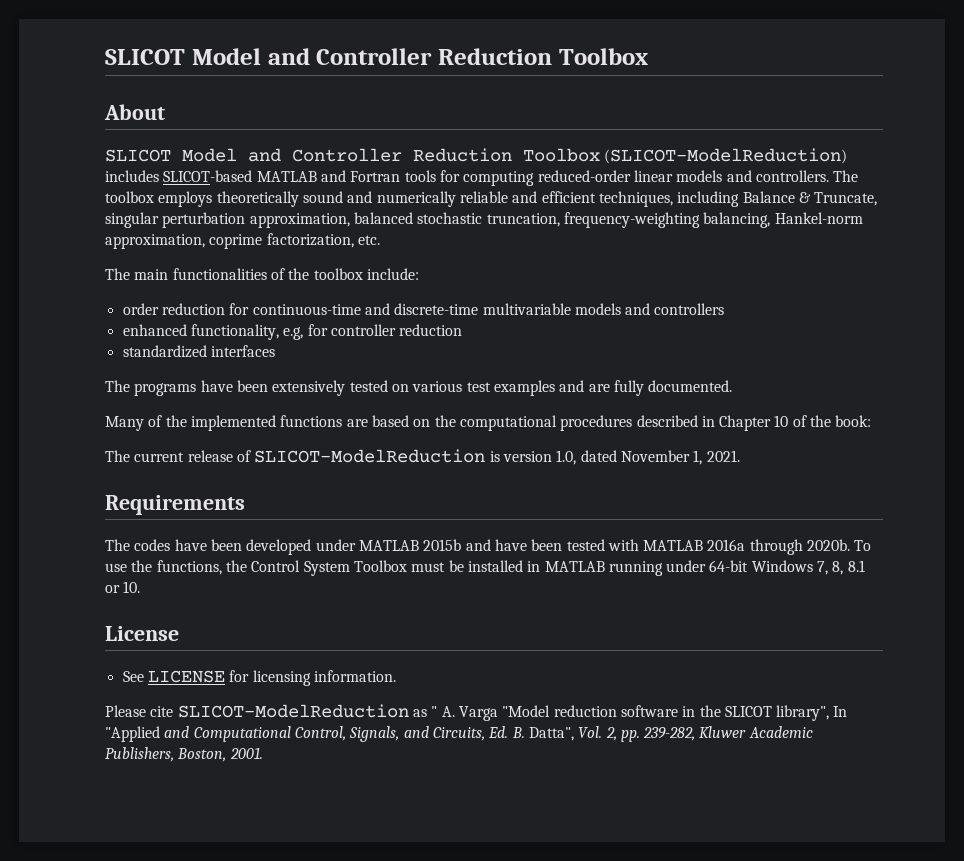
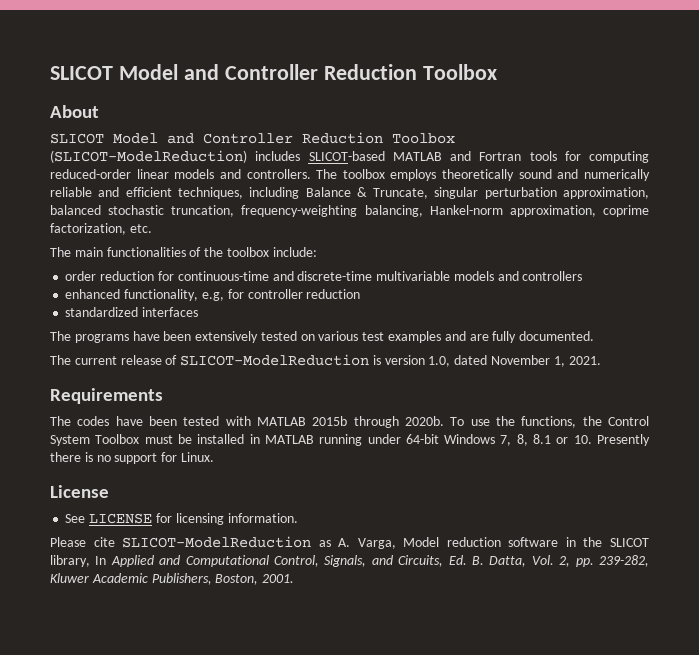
[105,415,872,431] // Many of the implemented functions are based on the computational procedures described in Chapter 10 of the book: -> (595, 336) none
[246,539,563,555] developed under MATLAB 2015b and have been -> (177, 421) none
[707,539,746,551] 2016a -> [312,416,348,426] 2015b
(141, 587) none -> [597,434,650,446] [50,452,214,464] Presently there is no support for Linux.
[431,705,551,721] " A. Varga "Model -> [338,537,440,549] A. Varga, Model
[776,705,848,721] [105,726,160,742] library", In "Applied -> [50,555,154,567] library, In Applied
[528,727,574,741] Datta", -> [489,556,527,567] Datta,

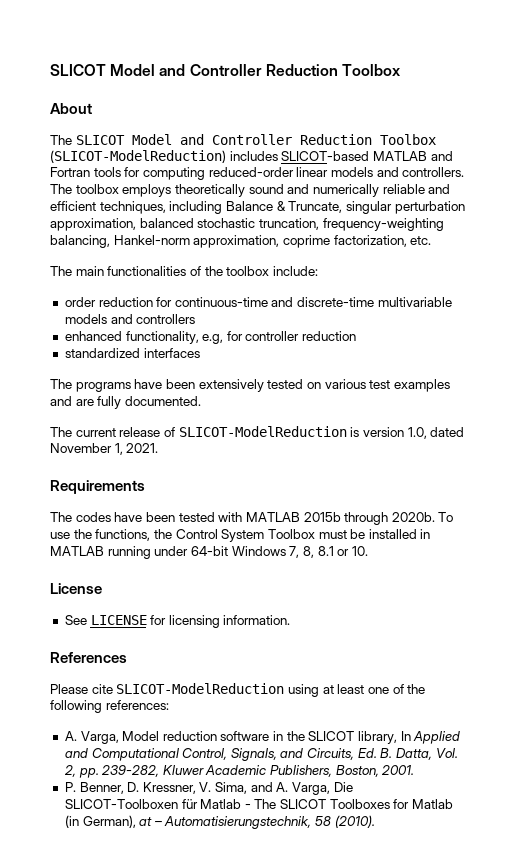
(99, 111) none -> [50,135,72,145] The
[597,434,650,446] [50,452,214,464] Presently there is no support for Linux. -> (368, 551) none
(298, 518) none -> [50,652,127,663] // References
[318,540,331,547] as -> [287,684,426,697] [50,700,169,713] using at least one of the following references: //
(295, 578) none -> [64,782,353,795] [64,799,454,809] [64,815,375,829] // P. Benner, D. Kressner, V. Sima, and A. Varga, Die SLICOT-Toolboxen für Matlab - The SLICOT Toolboxes for Matlab (in German), at – Automatisierungstechnik, 58 (2010).

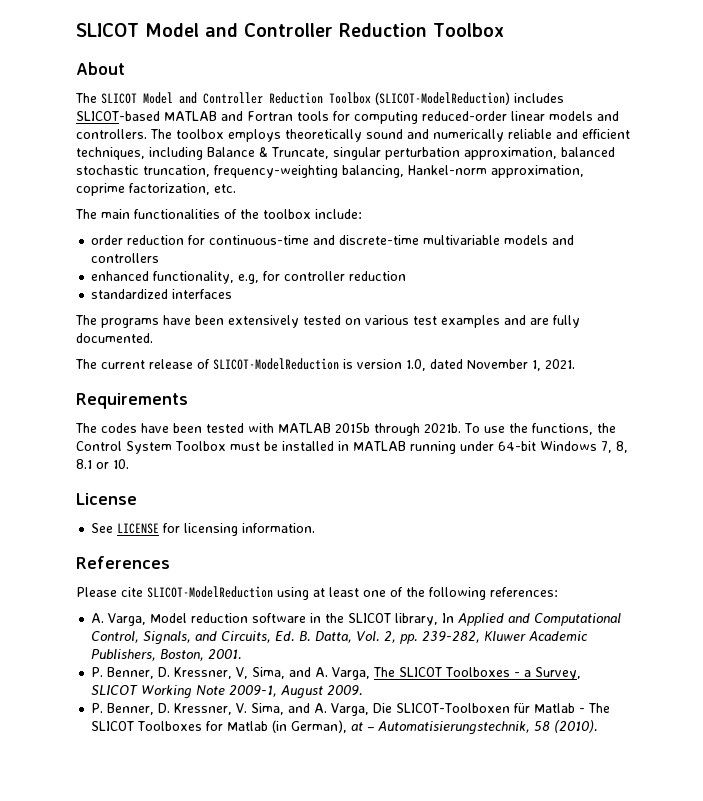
[391,512,435,522] 2020b. -> [424,423,461,433] 2021b.
(415, 770) none -> [91,667,582,680] [91,685,364,699] // P. Benner, D. Kressner, V, Sima, and A. Varga, The SLICOT Toolboxes - a Survey, SLICOT Working Note 2009-1, August 2009.

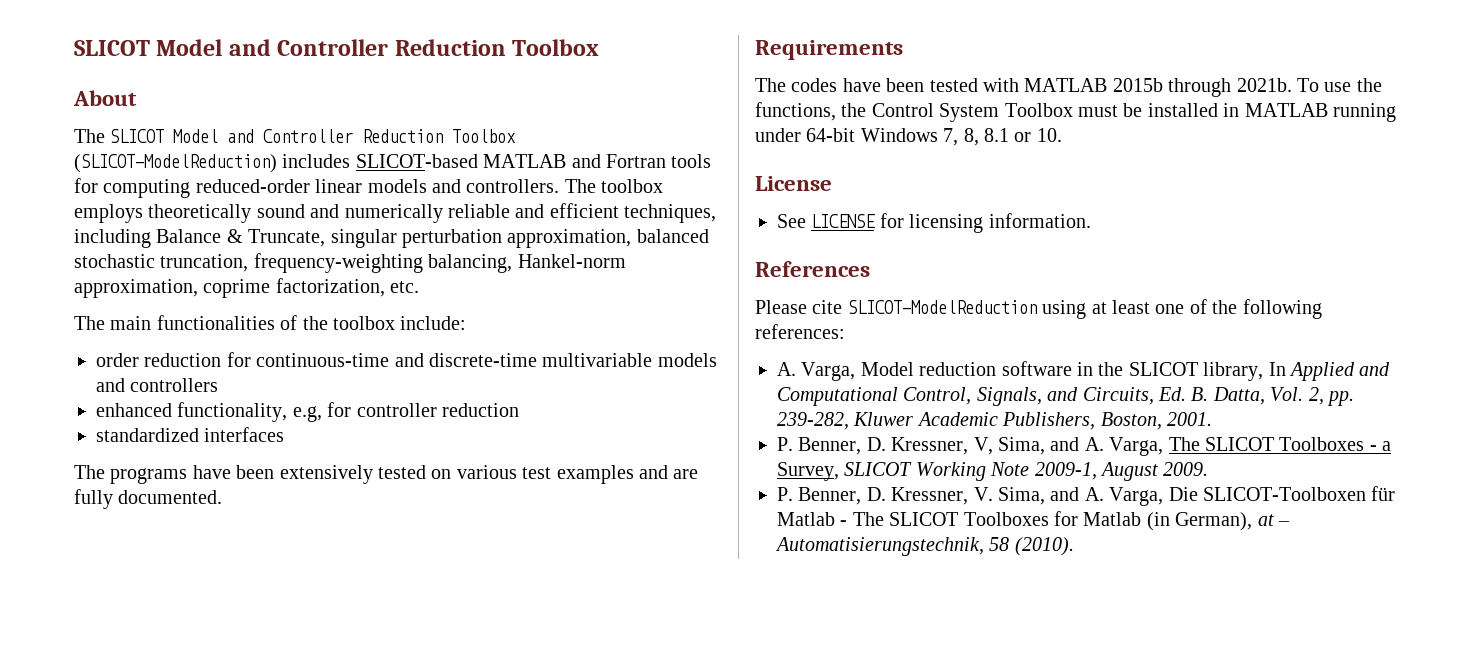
[75,358,575,371] // The current release of SLICOT-ModelReduction is version 1.0, dated November 1, 2021. -> (223, 497) none

